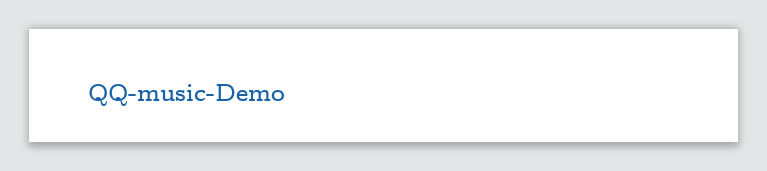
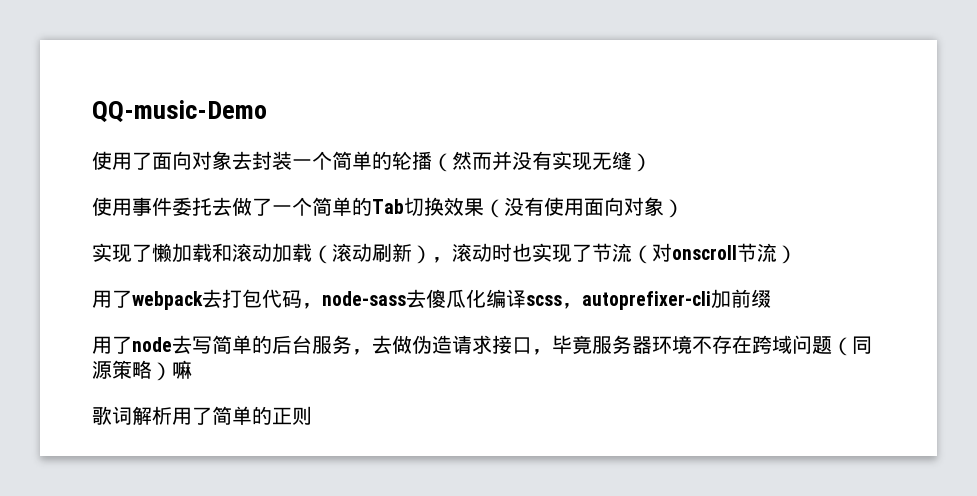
(285, 95) none -> [92,151,652,172] [92,197,684,218] [92,243,797,264] [92,289,771,310] [92,335,872,356] [92,360,192,381] [92,406,312,425] // 使用了面向对象去封装一个简单的轮播（然而并没有实现无缝） // 使用事件委托去做了一个简单的Tab切换效果（没有使用面向对象） // 实现了懒加载和滚动加载（滚动刷新），滚动时也实现了节流（对onscroll节流） // 用了webpack去打包代码，node-sass去傻瓜化编译scss，autoprefixer-cli加前缀 // 用了node去写简单的后台服务，去做伪造请求接口，毕竟服务器环境不存在跨域问题（同源策略）嘛 // 歌词解析用了简单的正则

